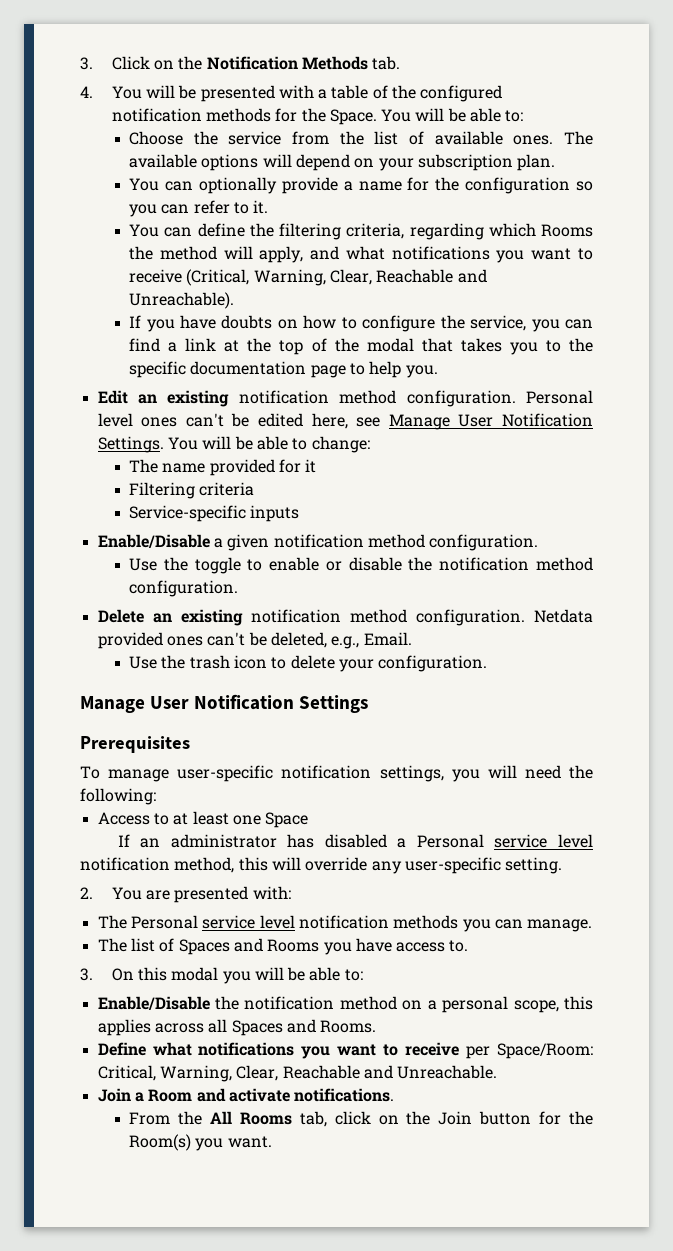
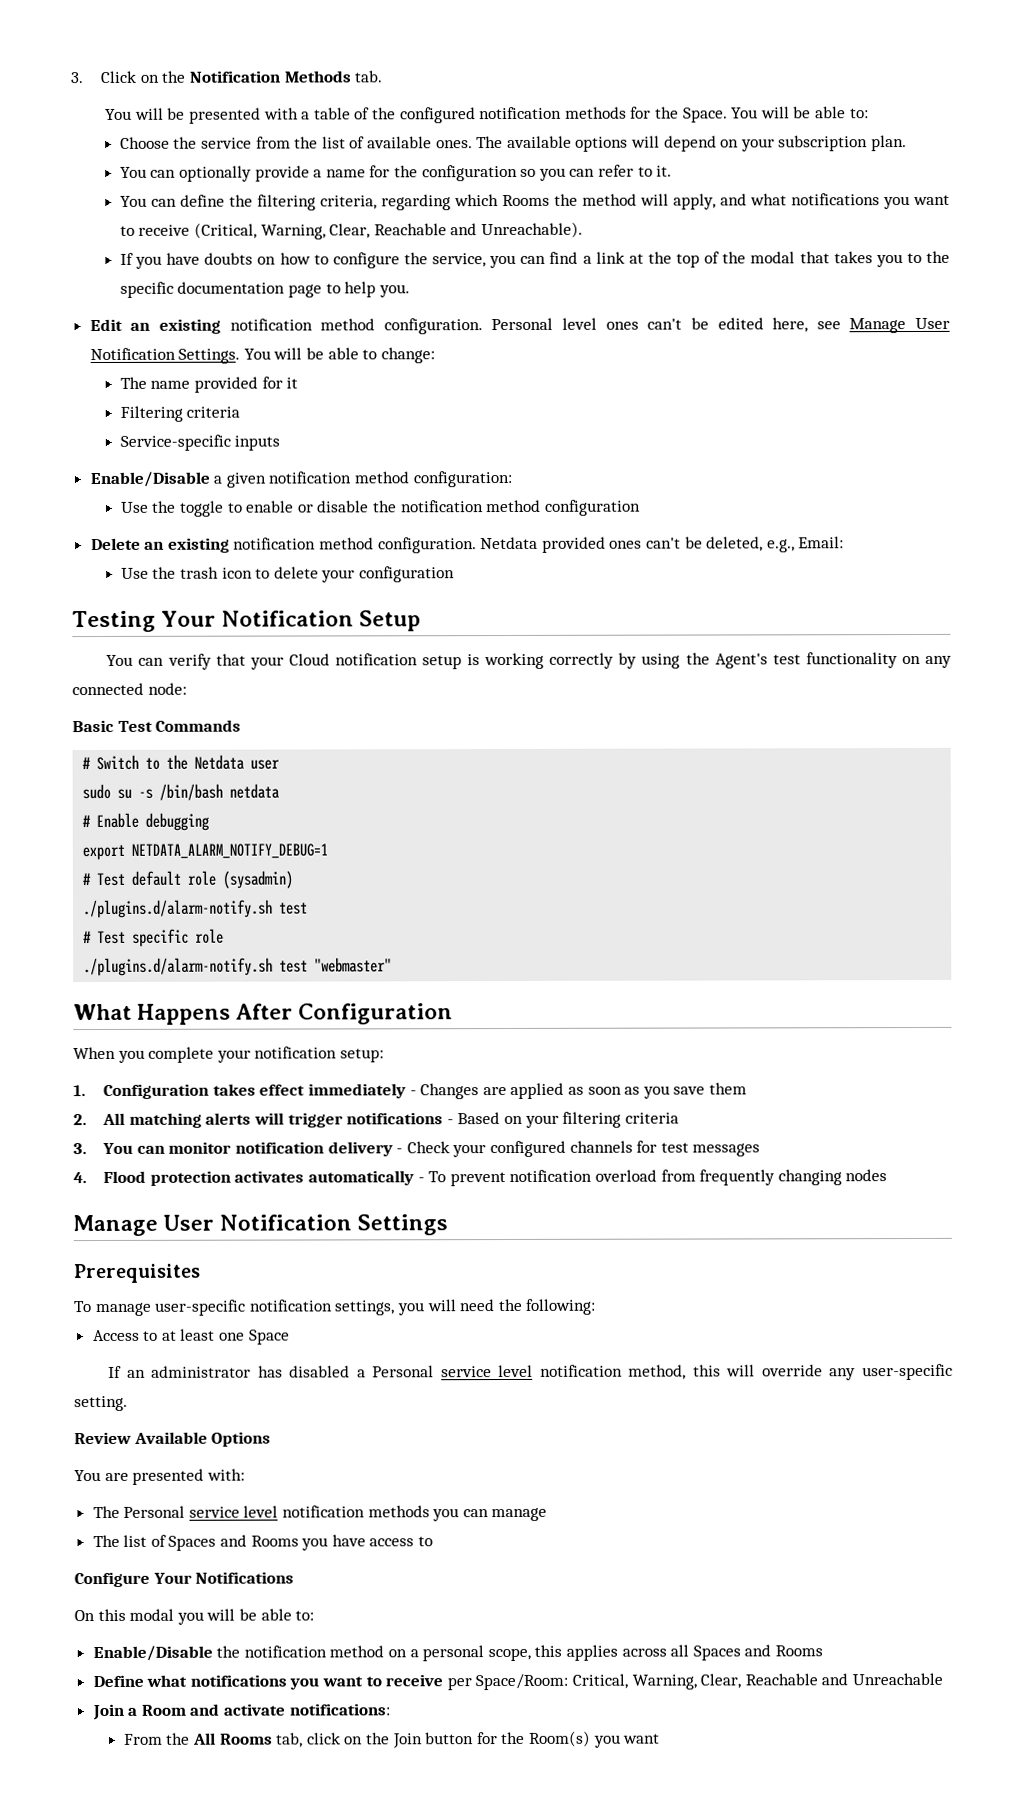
[80,86,93,98] 4. -> (384, 76) none
[429,534,539,551] configuration. -> [412,470,512,488] configuration:
[129,580,239,597] configuration. -> [544,499,641,516] configuration
[363,632,412,646] Email. -> [798,536,845,549] Email:
[378,655,488,672] configuration. -> [359,566,456,583] [72,610,422,633] [106,652,952,670] [72,682,187,696] [72,719,242,733] [82,754,281,771] [82,783,281,801] [82,812,210,831] [82,843,329,861] [82,870,294,889] [83,899,309,919] [83,928,225,947] [83,957,393,977] [73,1003,454,1025] [73,1046,384,1063] [73,1082,747,1100] [73,1111,679,1128] [73,1140,761,1158] [73,1169,888,1187] configuration // Testing Your Notification Setup // You can verify that your Cloud notification setup is working correctly by using the Agent's test functionality on any connected node: // Basic Test Commands // # Switch to the Netdata user // sudo su -s /bin/bash netdata // # Enable debugging // export NETDATA_ALARM_NOTIFY_DEBUG=1 // # Test default role (sysadmin) // ./plugins.d/alarm-notify.sh test // # Test specific role // ./plugins.d/alarm-notify.sh test "webmaster" // What Happens After Configuration // When you complete your notification setup: // 1. Configuration takes effect immediately - Changes are applied as soon as you save them // 2. All matching alerts will trigger notifications - Based on your filtering criteria // 3. You can monitor notification delivery - Check your configured channels for test messages // 4. Flood protection activates automatically - To prevent notification overload from frequently changing nodes
[80,887,93,899] 2. -> [74,1431,272,1447] Review Available Options //
[527,919,593,932] manage. -> [491,1507,548,1522] manage
[449,940,469,952] [80,968,93,981] to. // 3. -> [418,1536,434,1547] [74,1571,295,1588] to // Configure Your Notifications //
[320,1020,377,1033] Rooms. -> [774,1645,823,1657] Rooms
[397,1065,498,1079] Unreachable. -> [851,1672,943,1686] Unreachable
[294,1088,395,1102] notifications. -> [288,1703,390,1716] notifications:
[227,1136,272,1148] want. -> [623,1733,661,1744] want

